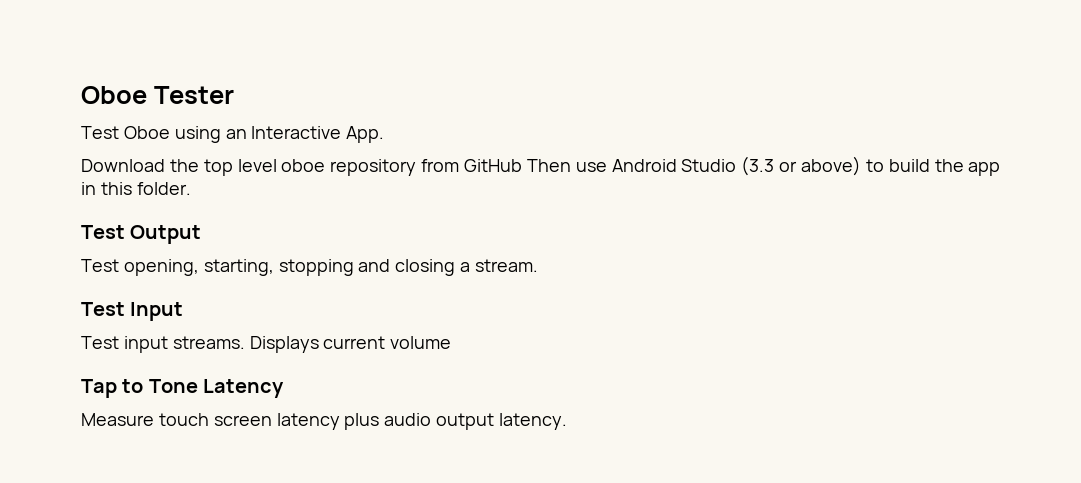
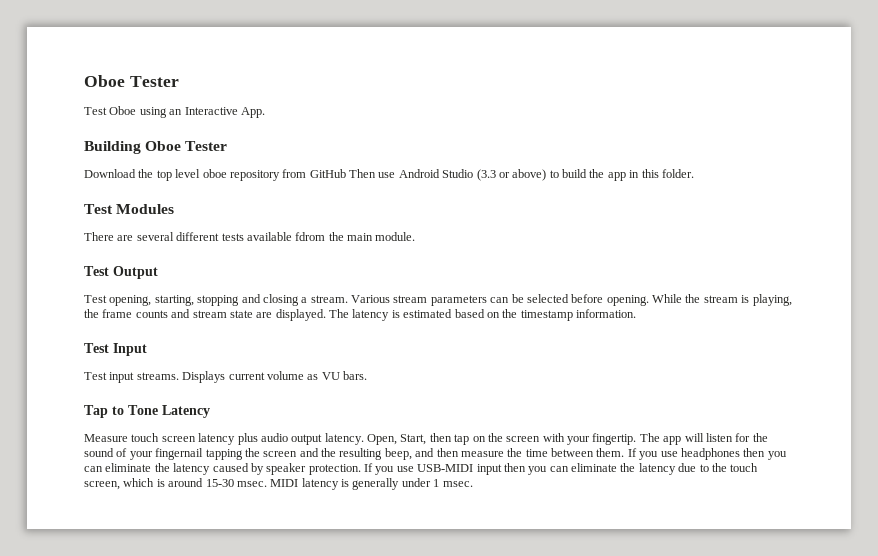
(385, 134) none -> [84,141,228,154] // Building Oboe Tester
(191, 188) none -> [84,204,175,214] [84,232,416,241] // Test Modules // There are several different tests available fdrom the main module.
(539, 265) none -> [351,294,792,306] [84,309,636,321] Various stream parameters can be selected before opening. While the stream is playing, the frame counts and stream state are displayed. The latency is estimated based on the timestamp information.
(452, 342) none -> [307,371,367,380] as VU bars.
(568, 421) none -> [367,433,768,445] [84,448,787,460] [84,463,759,475] [84,478,473,490] Open, Start, then tap on the screen with your fingertip. The app will listen for the sound of your fingernail tapping the screen and the resulting beep, and then measure the time between them. If you use headphones then you can eliminate the latency caused by speaker protection. If you use USB-MIDI input then you can eliminate the latency due to the touch screen, which is around 15-30 msec. MIDI latency is generally under 1 msec.

